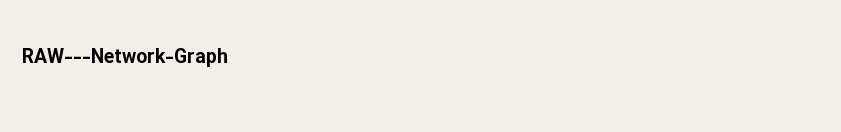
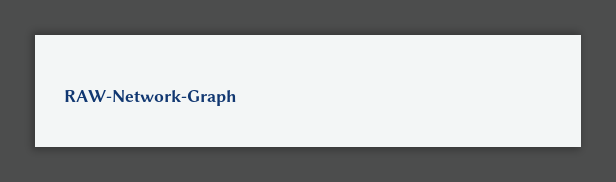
[22,48,228,67] RAW---Network-Graph -> [64,90,237,106] RAW-Network-Graph

